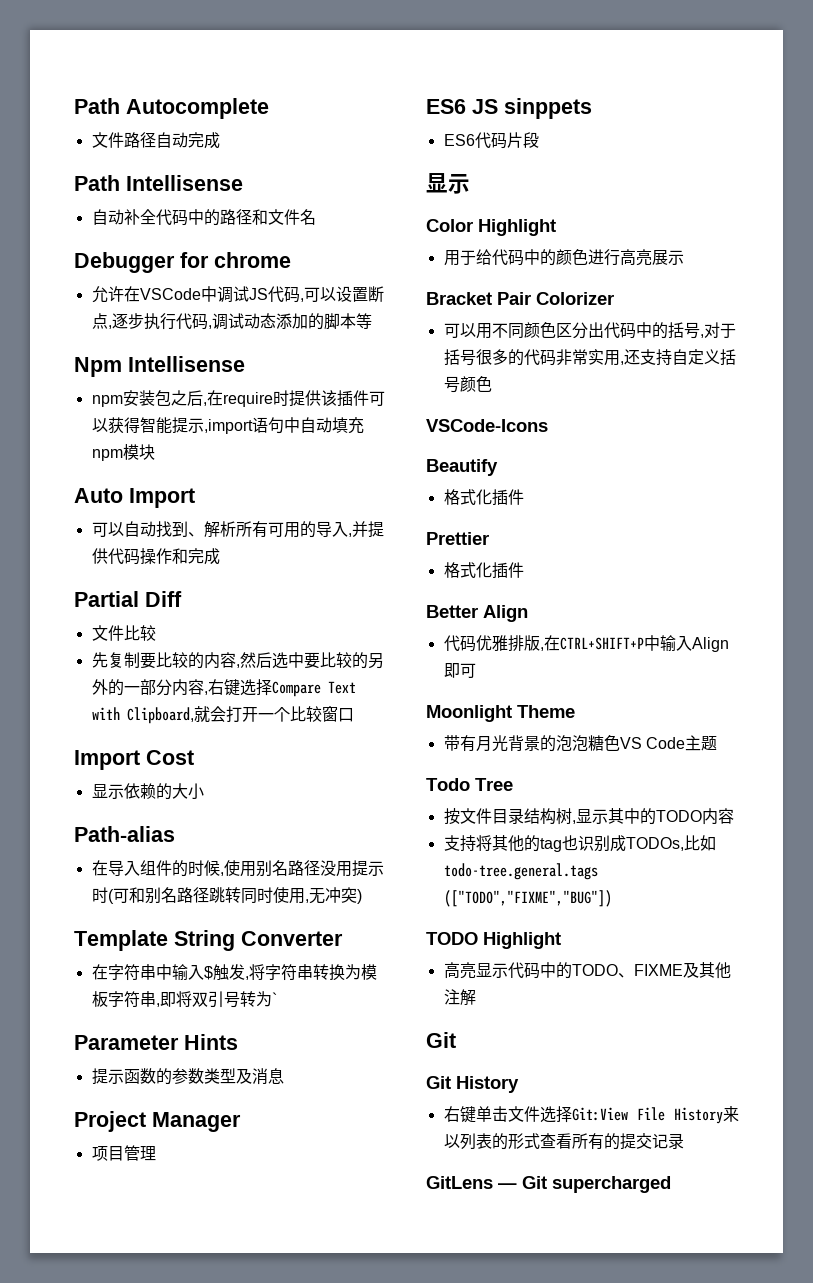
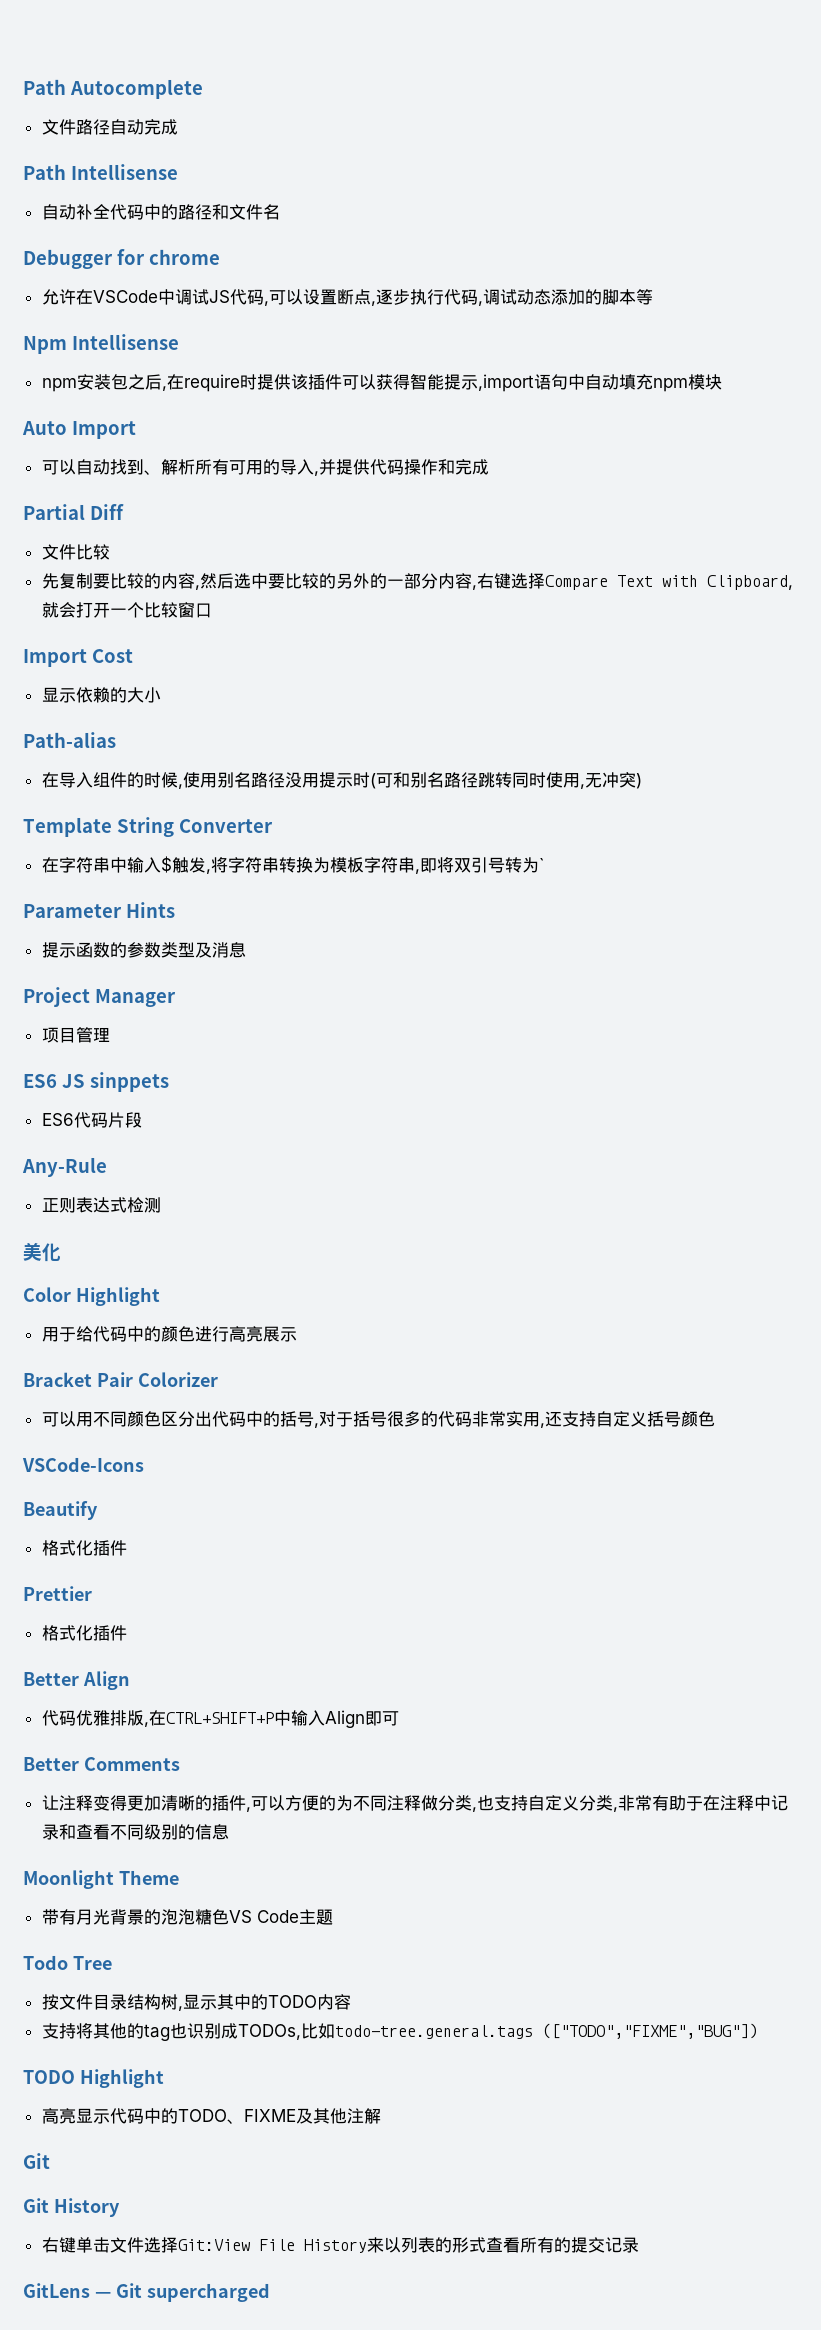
[426,173,470,194] 显示 -> [22,1157,107,1177] [41,1197,161,1213] [23,1242,61,1262] Any-Rule // 正则表达式检测 // 美化
(476, 670) none -> [23,1757,180,1771] [41,1795,788,1812] [41,1824,229,1840] // Better Comments // 让注释变得更加清晰的插件,可以方便的为不同注释做分类,也支持自定义分类,非常有助于在注释中记录和查看不同级别的信息

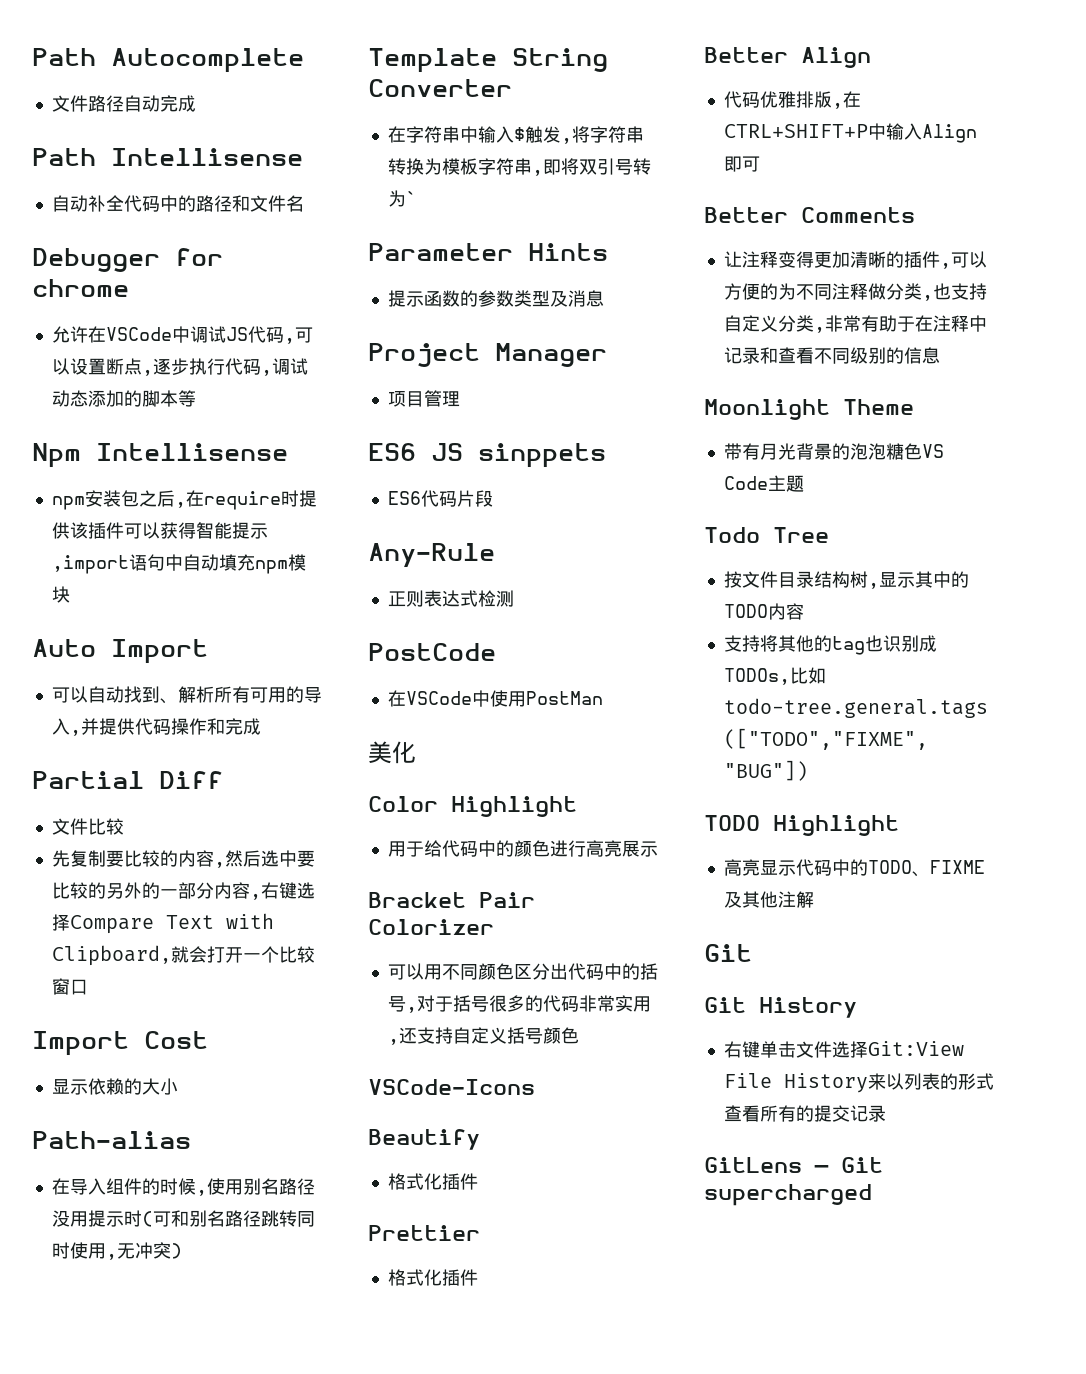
(161, 1205) none -> [368,643,496,661] [387,690,603,707] // PostCode // 在VSCode中使用PostMan

